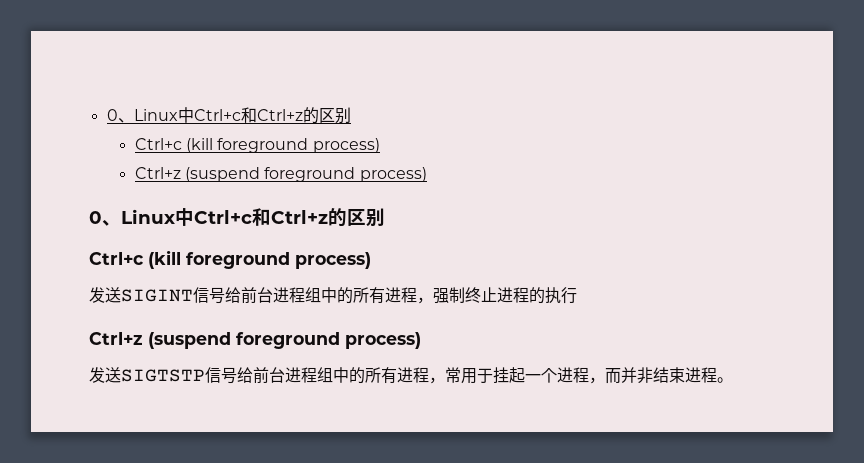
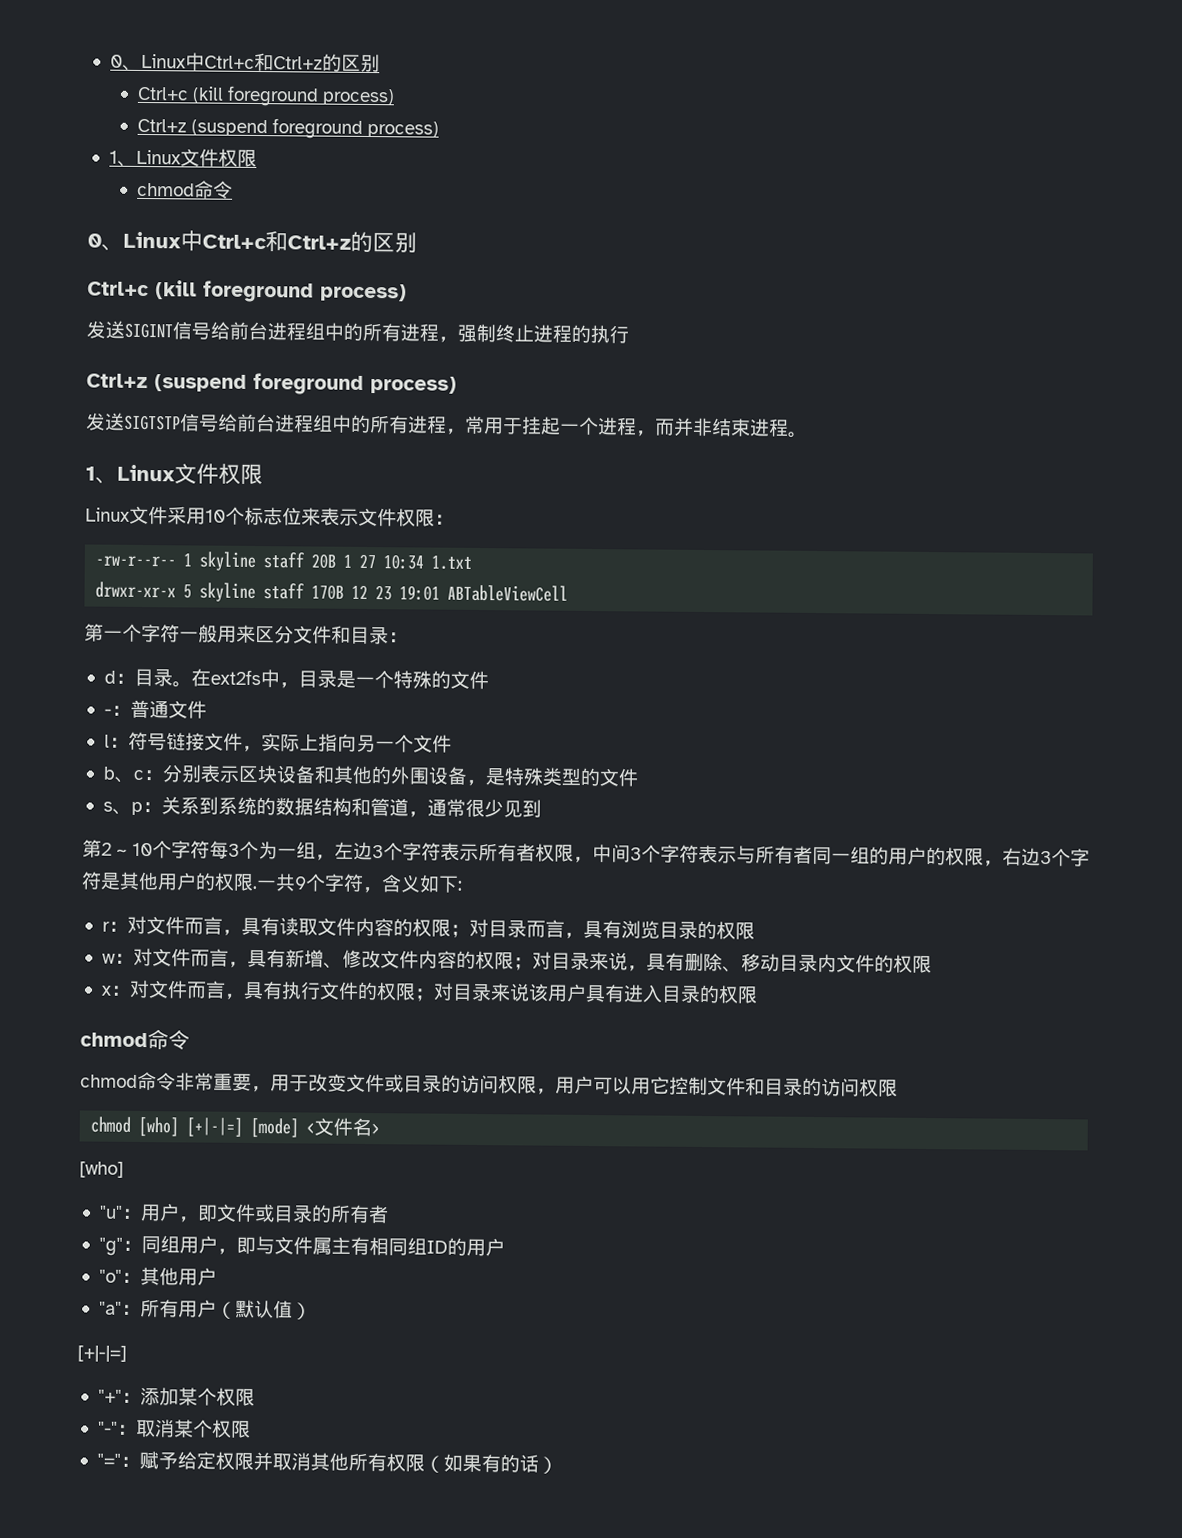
(427, 174) none -> [108,148,257,167] [136,180,233,199] // 1、Linux文件权限 // chmod命令
(733, 380) none -> [85,463,263,486] [85,505,454,527] [95,551,473,572] [95,581,569,603] [84,623,408,645] [103,668,489,690] [103,699,207,719] [103,731,452,753] [102,764,639,787] [102,796,542,818] [82,839,1091,867] [81,871,462,894] [101,915,755,940] [101,947,932,974] [100,979,758,1004] [80,1029,190,1051] [80,1071,898,1097] [90,1116,381,1138] [79,1161,124,1178] [98,1203,389,1224] [98,1235,505,1257] [98,1267,217,1286] [98,1299,312,1320] [77,1345,127,1362] [97,1387,255,1407] [97,1419,251,1438] [96,1451,558,1474] // 1、Linux文件权限 // Linux文件采用10个标志位来表示文件权限： // -rw-r--r-- 1 skyline staff 20B 1 27 10:34 1.txt // drwxr-xr-x 5 skyline staff 170B 12 23 19:01 ABTableViewCell // 第一个字符一般用来区分文件和目录： // d：目录。在ext2fs中，目录是一个特殊的文件 // -：普通文件 // l：符号链接文件，实际上指向另一个文件 // b、c：分别表示区块设备和其他的外围设备，是特殊类型的文件 // s、p：关系到系统的数据结构和管道，通常很少见到 // 第2 ~ 10个字符每3个为一组，左边3个字符表示所有者权限，中间3个字符表示与所有者同一组的用户的权限，右边3个字符是其他用户的权限.一共9个字符，含义如下: // r：对文件而言，具有读取文件内容的权限；对目录而言，具有浏览目录的权限 // w：对文件而言，具有新增、修改文件内容的权限；对目录来说，具有删除、移动目录内文件的权限 // x：对文件而言，具有执行文件的权限；对目录来说该用户具有进入目录的权限 // chmod命令 // chmod命令非常重要，用于改变文件或目录的访问权限，用户可以用它控制文件和目录的访问权限 // chmod [who] [+|-|=] [mode] <文件名> // [who] // "u"：用户，即文件或目录的所有者 // "g"：同组用户，即与文件属主有相同组ID的用户 // "o"：其他用户 // "a"：所有用户（默认值） // [+|-|=] // "+"：添加某个权限 // "-"：取消某个权限 // "="：赋予给定权限并取消其他所有权限（如果有的话）

